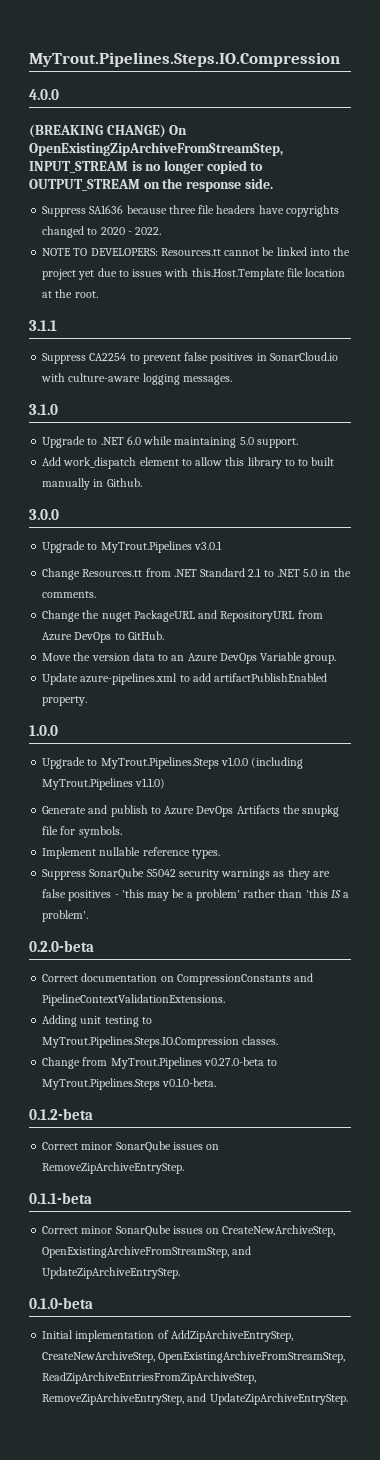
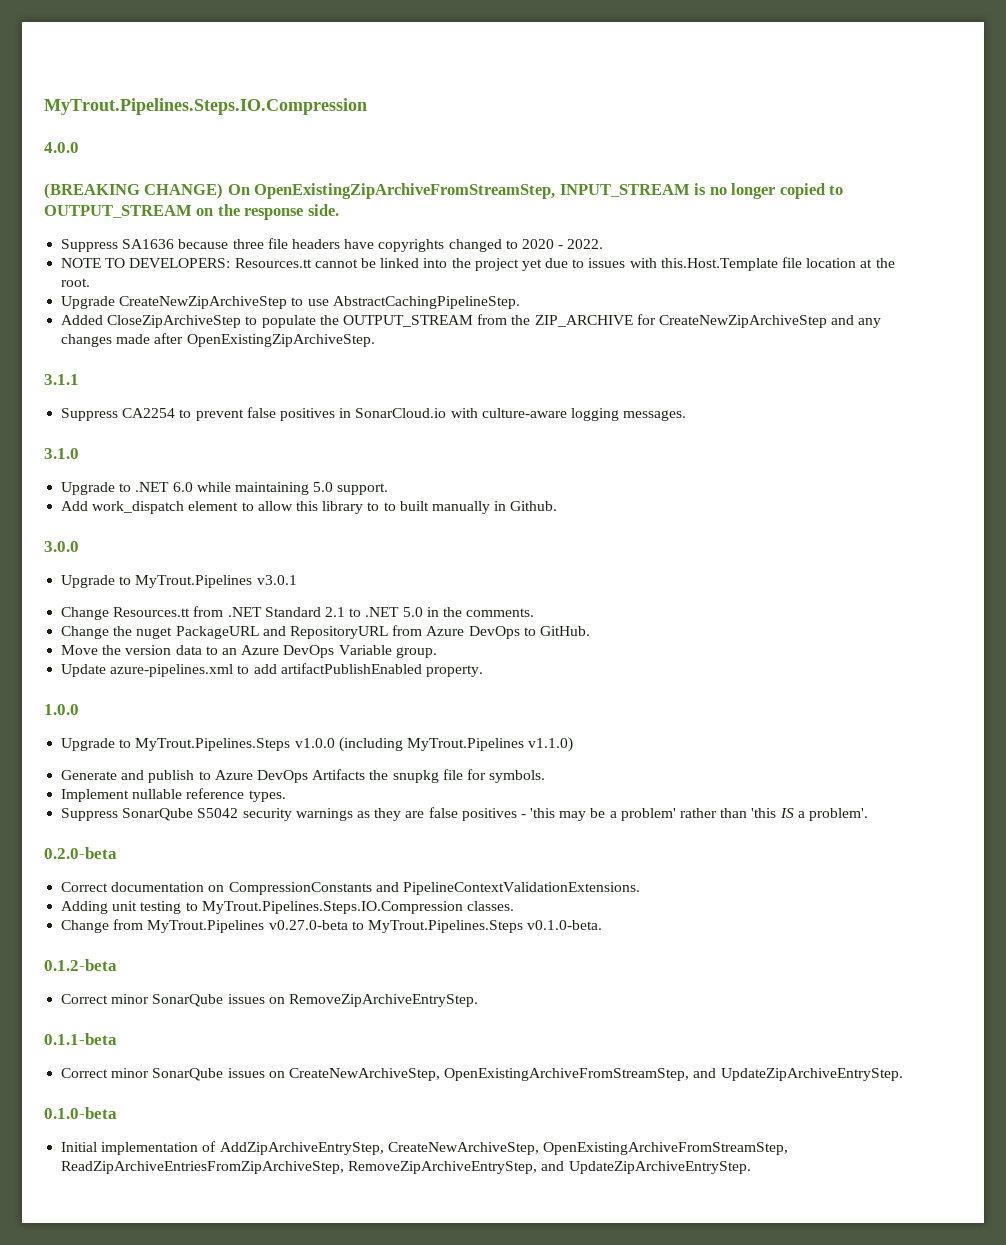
(98, 294) none -> [61,296,520,309] [61,314,882,328] [61,333,375,347] // Upgrade CreateNewZipArchiveStep to use AbstractCachingPipelineStep. // Added CloseZipArchiveStep to populate the OUTPUT_STREAM from the ZIP_ARCHIVE for CreateNewZipArchiveStep and any changes made after OpenExistingZipArchiveStep.

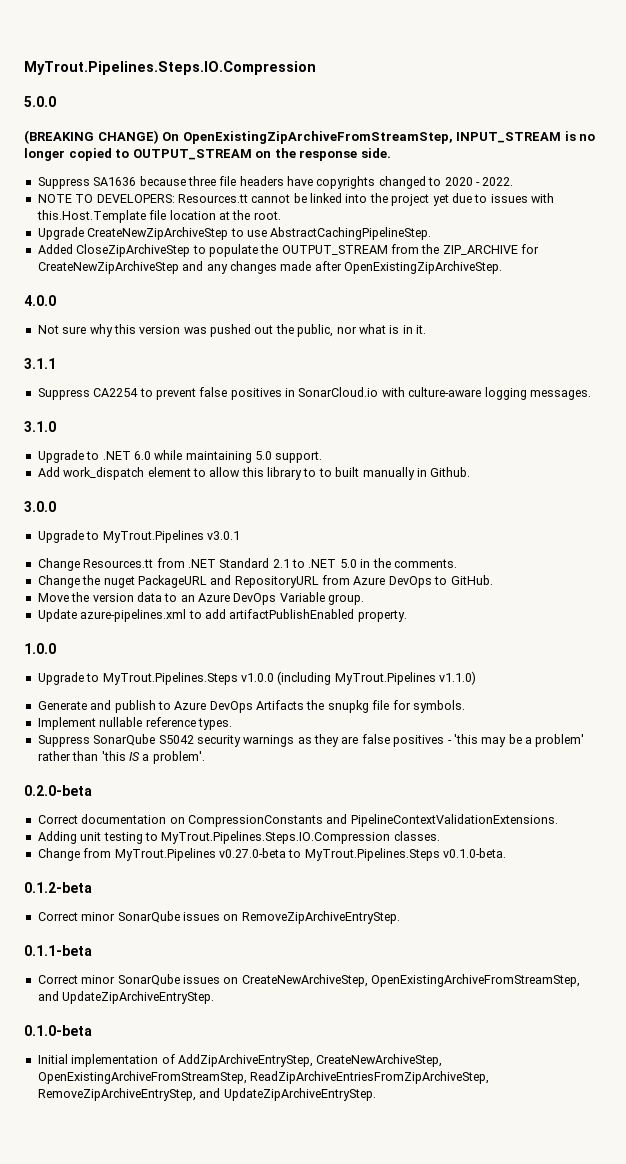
[44,142,79,153] 4.0.0 -> [24,96,56,107] 5.0.0
(375, 340) none -> [24,295,56,306] [37,324,426,337] // 4.0.0 // Not sure why this version was pushed out the public, nor what is in it.

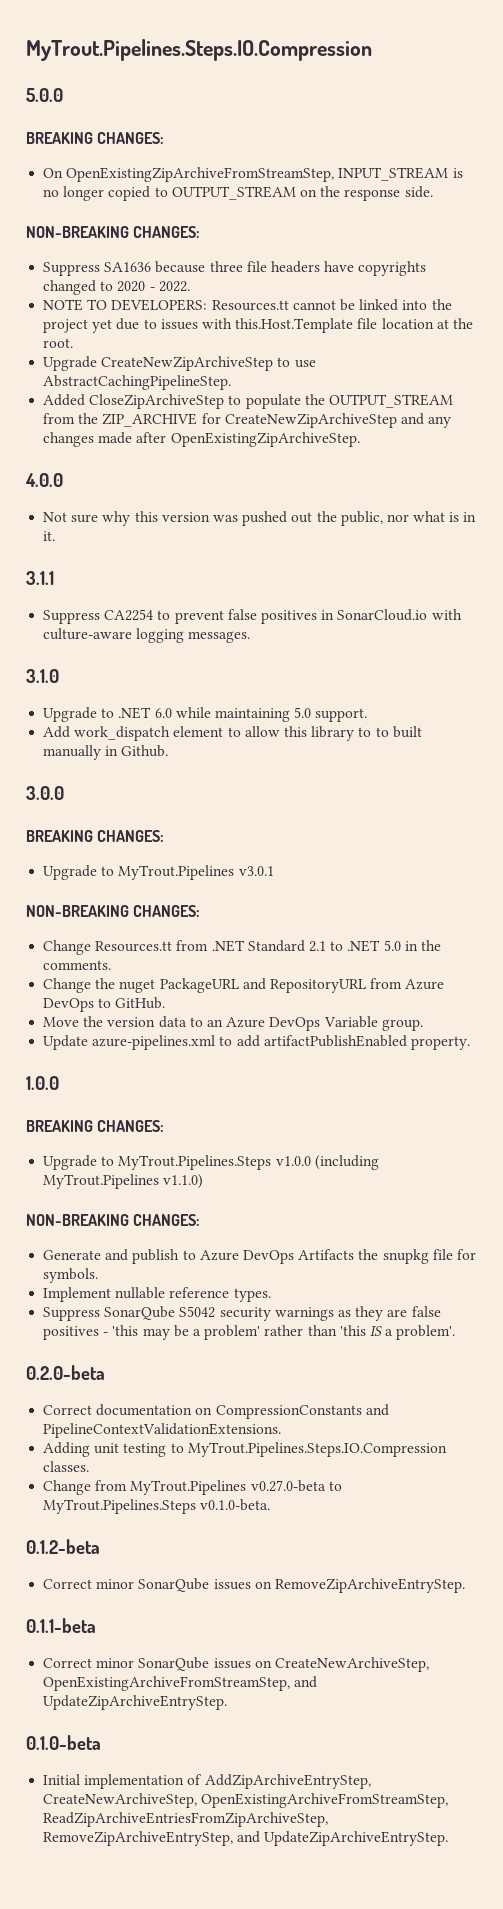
[24,130,159,144] (BREAKING CHANGE) -> [26,132,165,144] BREAKING CHANGES: //
(391, 153) none -> [26,226,201,238] // NON-BREAKING CHANGES:
(56, 506) none -> [26,830,165,842] // BREAKING CHANGES:
(240, 535) none -> [26,905,201,917] // NON-BREAKING CHANGES:
(56, 648) none -> [26,1120,165,1132] // BREAKING CHANGES:
(476, 678) none -> [26,1214,201,1226] // NON-BREAKING CHANGES:

